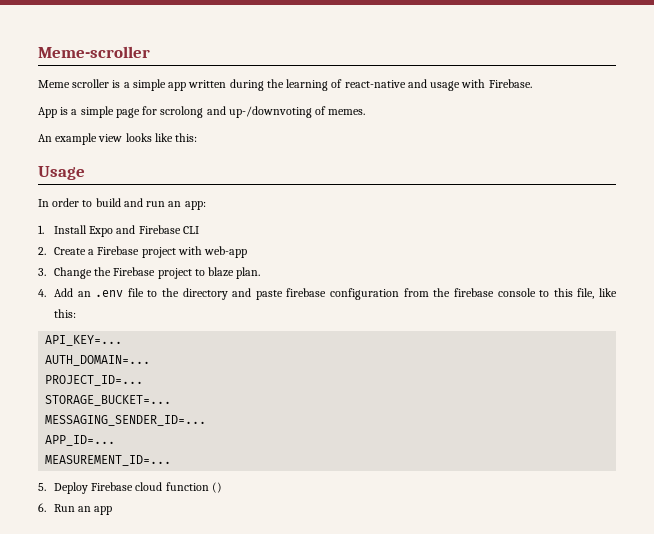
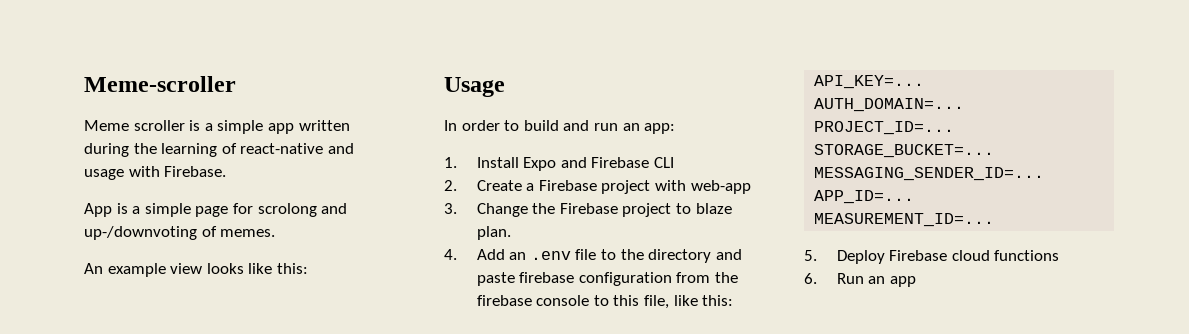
[165,482,222,493] function () -> [994,250,1060,261] functions

